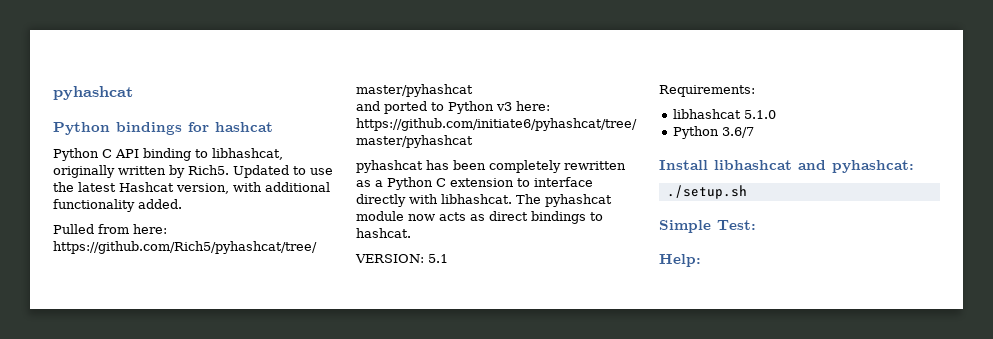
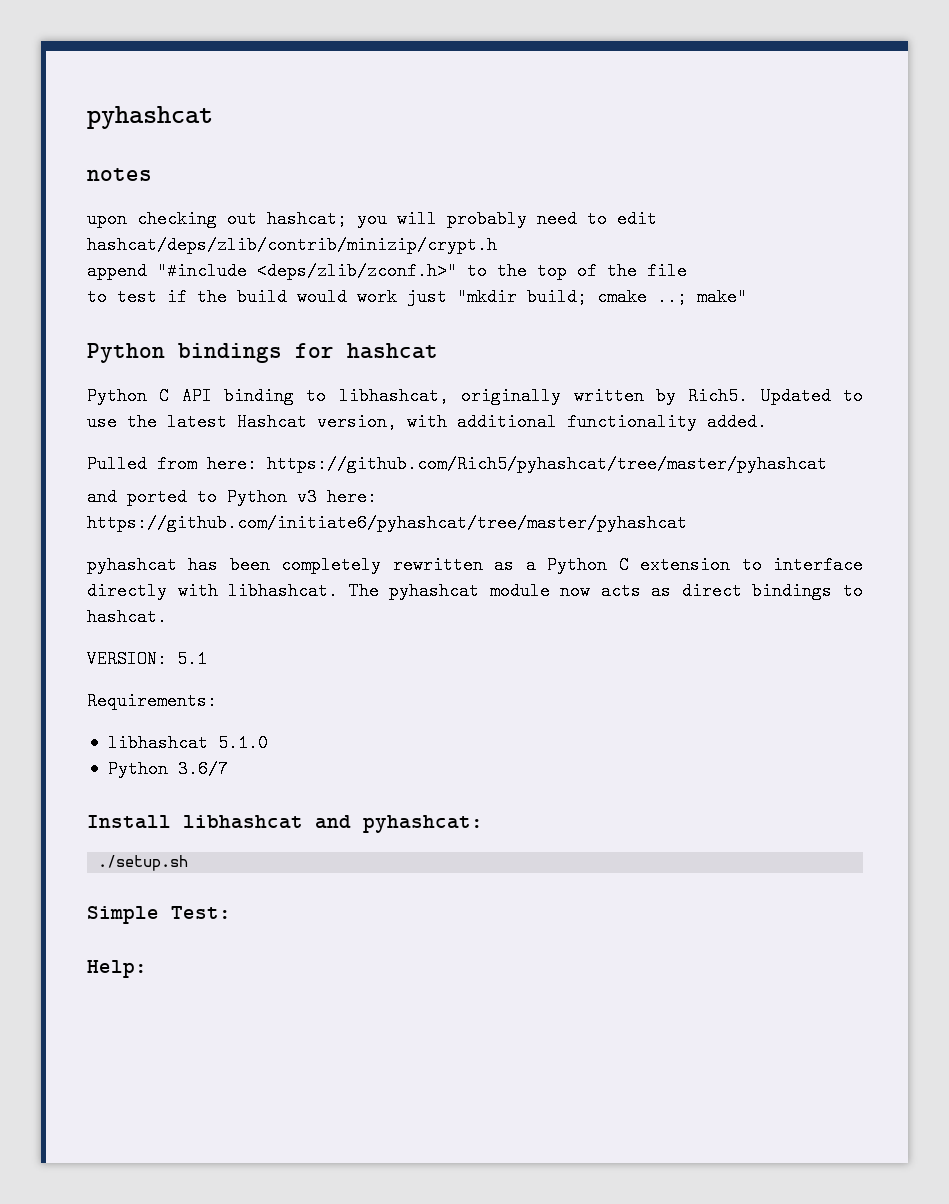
[53,86,133,100] pyhashcat -> [87,106,213,129] [87,168,152,181] [87,210,657,228] [87,236,497,254] [87,262,687,280] [87,288,747,306] pyhashcat // notes // upon checking out hashcat; you will probably need to edit hashcat/deps/zlib/contrib/minizip/crypt.h // append "#include <deps/zlib/zconf.h>" to the top of the file // to test if the build would work just "mkdir build; cmake ..; make"

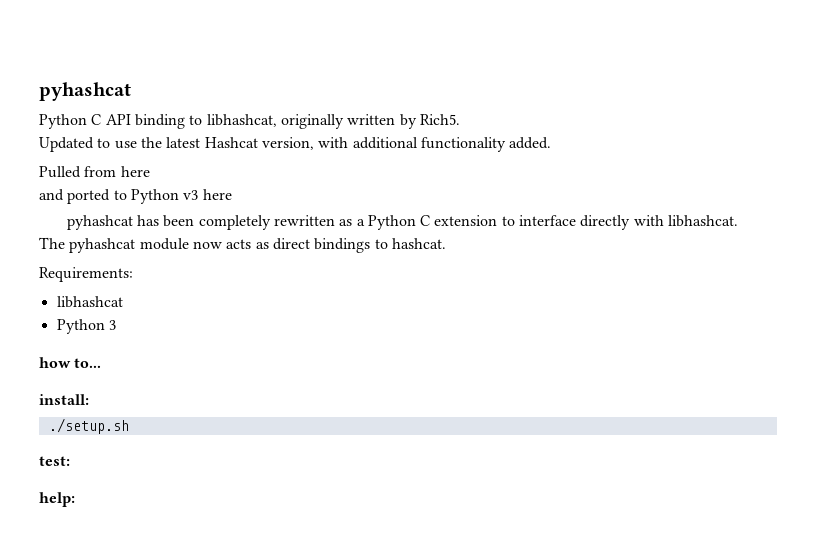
[87,106,213,129] [87,168,152,181] [87,210,657,228] [87,236,497,254] [87,262,687,280] [87,288,747,306] [87,343,438,363] pyhashcat // notes // upon checking out hashcat; you will probably need to edit hashcat/deps/zlib/contrib/minizip/crypt.h // append "#include <deps/zlib/zconf.h>" to the top of the file // to test if the build would work just "mkdir build; cmake ..; make" // Python bindings for hashcat -> [39,82,131,101] pyhashcat
(749, 396) none -> (460, 119) //
[207,455,827,473] here: https://github.com/Rich5/pyhashcat/tree/master/pyhashcat -> [120,166,150,177] here
[327,488,377,506] [87,514,687,532] here: https://github.com/initiate6/pyhashcat/tree/master/pyhashcat -> [202,189,232,200] here
(339, 591) none -> (739, 221) //
[87,650,207,668] // VERSION: 5.1 -> (446, 243) none
[217,734,268,752] [107,760,228,778] [87,815,483,833] [98,855,189,871] [87,906,231,924] [87,960,147,978] 5.1.0 // Python 3.6/7 // Install libhashcat and pyhashcat: // ./setup.sh // Simple Test: // Help: -> [56,319,116,334] [39,357,102,368] [39,394,89,405] [48,418,129,434] [39,456,70,466] [39,492,75,507] // Python 3 // how to... // install: // ./setup.sh // test: // help:

